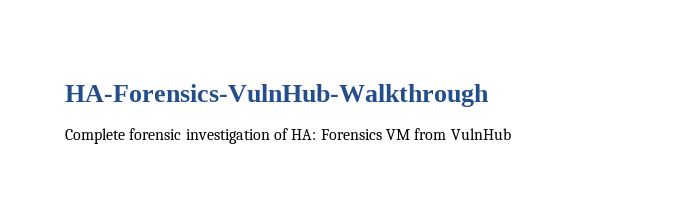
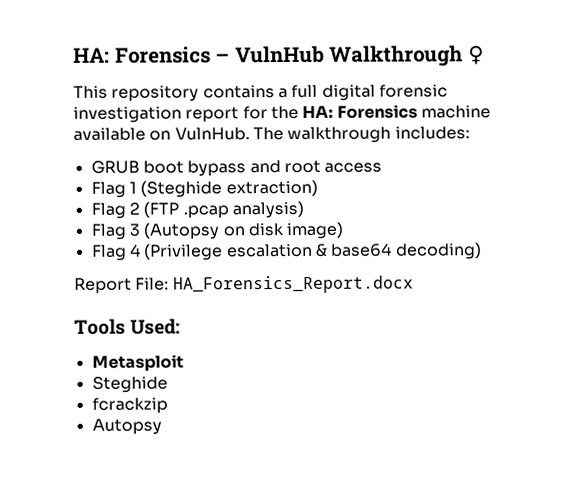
[65,84,489,107] [65,128,511,144] HA-Forensics-VulnHub-Walkthrough // Complete forensic investigation of HA: Forensics VM from VulnHub -> [73,45,484,67] [73,84,448,102] [73,104,491,123] [73,126,470,143] [90,159,383,177] [90,179,318,198] [90,200,304,219] [90,221,344,240] [91,242,482,261] [74,275,414,294] [74,318,181,335] [91,354,184,372] [91,376,168,393] [91,397,168,414] [91,418,162,435] HA: Forensics – VulnHub Walkthrough ♀ // This repository contains a full digital forensic investigation report for the HA: Forensics machine available on VulnHub. The walkthrough includes: // GRUB boot bypass and root access // Flag 1 (Steghide extraction) // Flag 2 (FTP .pcap analysis) // Flag 3 (Autopsy on disk image) // Flag 4 (Privilege escalation & base64 decoding) // Report File: HA_Forensics_Report.docx // Tools Used: // Metasploit // Steghide // fcrackzip // Autopsy

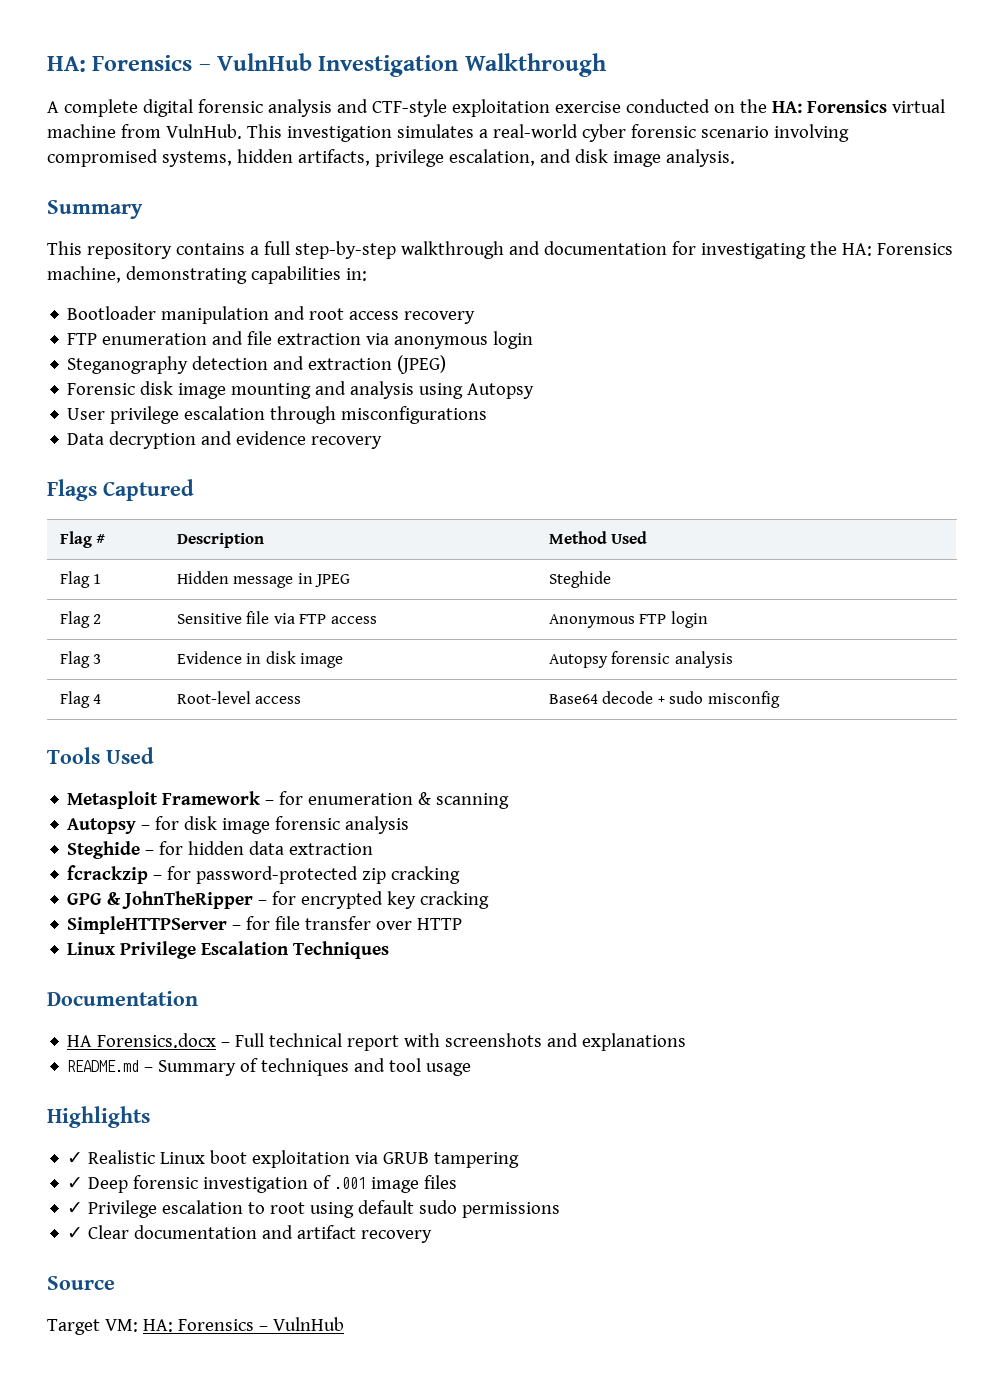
[73,45,325,64] HA: Forensics – VulnHub -> [47,53,459,77] HA: Forensics – VulnHub Investigation
[467,45,484,65] ♀ -> [47,99,945,117] [47,124,849,142] [47,149,735,167] [47,200,143,219] // A complete digital forensic analysis and CTF-style exploitation exercise conducted on the HA: Forensics virtual machine from VulnHub. This investigation simulates a real-world cyber forensic scenario involving compromised systems, hidden artifacts, privilege escalation, and disk image analysis. // Summary
[321,84,448,101] [73,104,491,123] [73,126,470,143] [90,159,383,177] [90,179,318,198] [90,200,304,219] [90,221,344,240] [91,242,482,261] [74,275,414,294] digital forensic investigation report for the HA: Forensics machine available on VulnHub. The walkthrough includes: // GRUB boot bypass and root access // Flag 1 (Steghide extraction) // Flag 2 (FTP .pcap analysis) // Flag 3 (Autopsy on disk image) // Flag 4 (Privilege escalation & base64 decoding) // Report File: HA_Forensics_Report.docx -> [294,241,953,259] [47,266,367,284] [67,306,476,324] [67,331,534,349] [67,355,447,374] [67,381,535,399] [67,406,488,424] [67,431,383,449] [47,479,194,501] [59,531,106,548] [176,533,264,548] [548,531,648,544] [59,571,102,588] [176,571,351,588] [548,571,611,588] [59,611,102,628] [176,611,377,624] [548,611,708,628] [59,651,102,668] [176,651,344,668] [548,651,733,668] [59,691,102,708] [176,691,302,704] [548,691,780,708] step-by-step walkthrough and documentation for investigating the HA: Forensics machine, demonstrating capabilities in: // Bootloader manipulation and root access recovery // FTP enumeration and file extraction via anonymous login // Steganography detection and extraction (JPEG) // Forensic disk image mounting and analysis using Autopsy // User privilege escalation through misconfigurations // Data decryption and evidence recovery // Flags Captured // Flag # | Description | Method Used // Flag 1 | Hidden message in JPEG | Steghide // Flag 2 | Sensitive file via FTP access | Anonymous FTP login // Flag 3 | Evidence in disk image | Autopsy forensic analysis // Flag 4 | Root-level access | Base64 decode + sudo misconfig
[130,318,181,335] Used: -> [106,747,154,764] Used
[91,376,168,393] [91,397,168,414] [91,418,162,435] // Steghide // fcrackzip // Autopsy -> [162,791,510,809] [67,816,410,834] [67,841,374,859] [67,865,461,884] [67,891,490,909] [67,916,463,934] [67,941,390,959] [47,991,198,1006] [67,1033,687,1051] [67,1058,472,1076] [47,1106,150,1128] [67,1150,520,1168] [67,1175,458,1193] [67,1200,561,1218] [67,1225,433,1243] [47,1276,115,1290] [47,1317,344,1335] Framework – for enumeration & scanning // Autopsy – for disk image forensic analysis // Steghide – for hidden data extraction // fcrackzip – for password-protected zip cracking // GPG & JohnTheRipper – for encrypted key cracking // SimpleHTTPServer – for file transfer over HTTP // Linux Privilege Escalation Techniques // Documentation // HA Forensics.docx – Full technical report with screenshots and explanations // README.md – Summary of techniques and tool usage // Highlights // ✓ Realistic Linux boot exploitation via GRUB tampering // ✓ Deep forensic investigation of .001 image files // ✓ Privilege escalation to root using default sudo permissions // ✓ Clear documentation and artifact recovery // Source // Target VM: HA: Forensics – VulnHub

